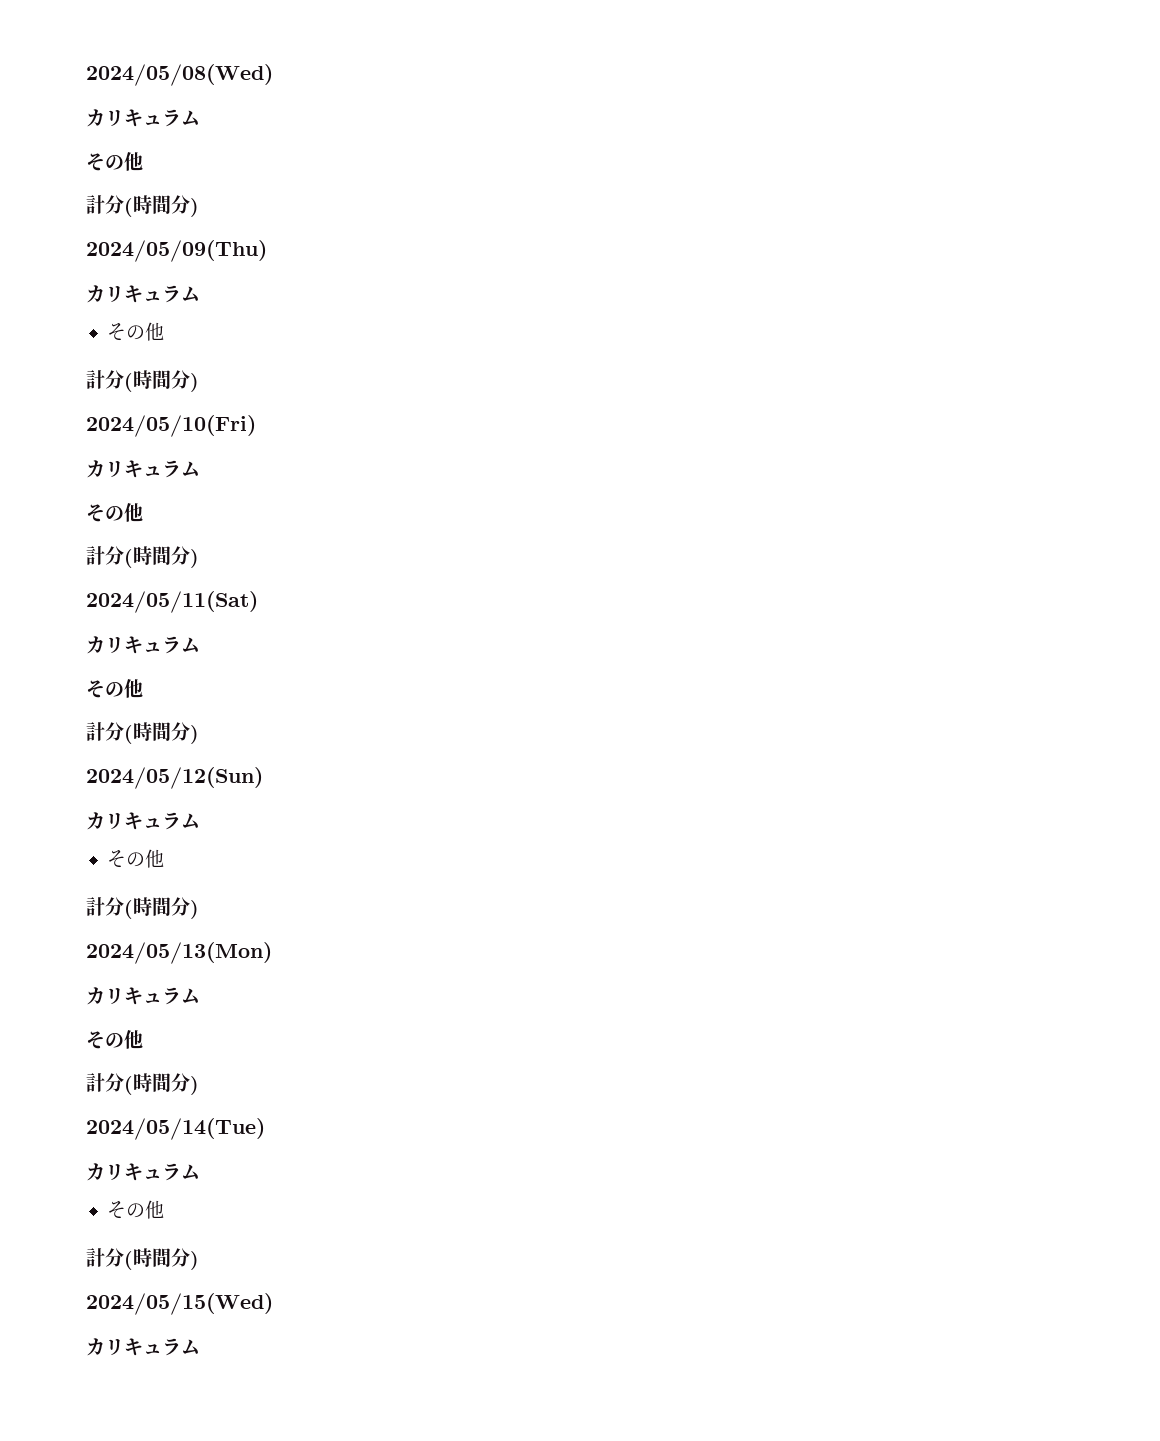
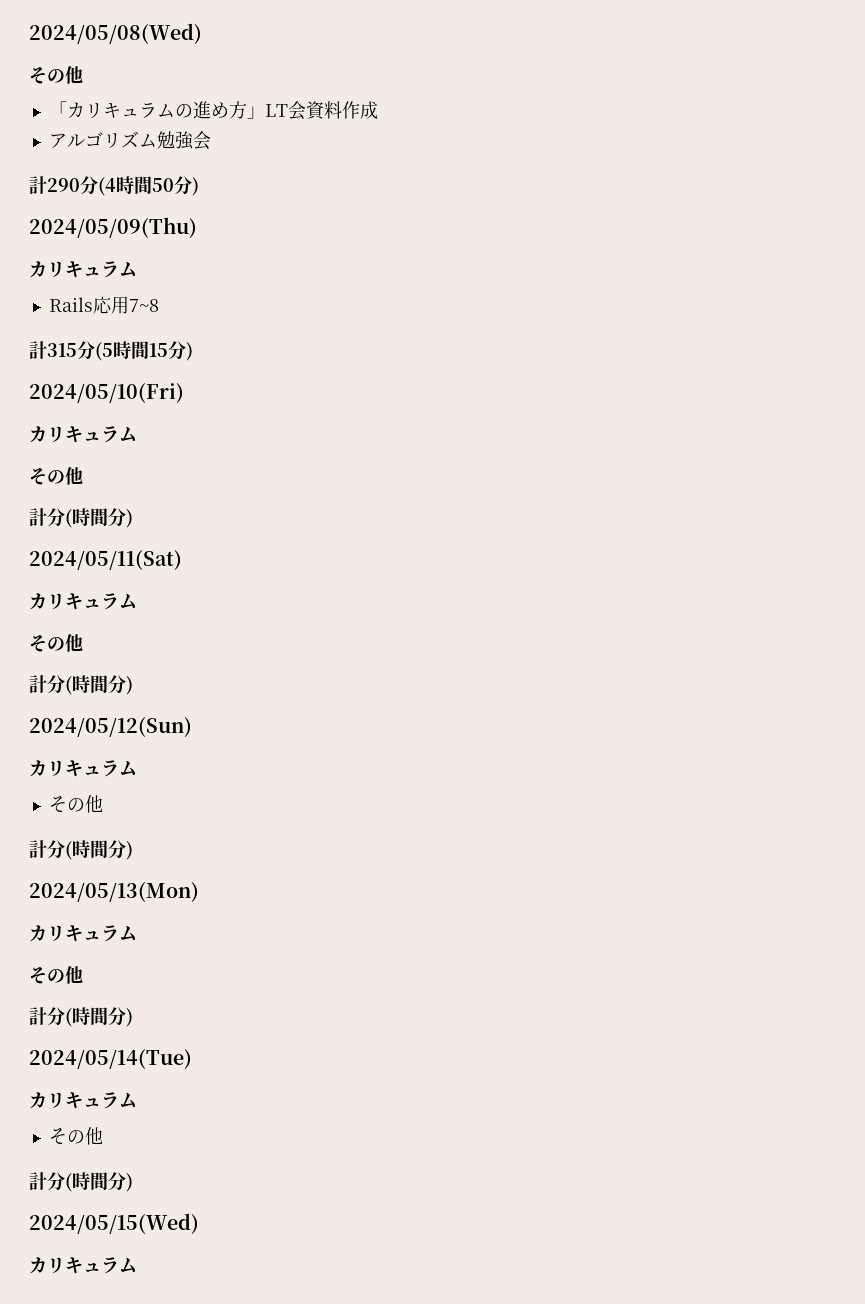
[86,109,200,127] [86,152,143,171] [86,195,171,217] カリキュラム // その他 // 計分(時間 -> [29,66,83,84] [48,101,378,120] [48,131,211,150] [29,176,174,196] その他 // 「カリキュラムの進め方」LT会資料作成 // アルゴリズム勉強会 // 計290分(4時間50
[106,322,164,341] [86,370,171,392] その他 // 計分(時間 -> [48,296,159,314] [29,341,168,361] Rails応用7~8 // 計315分(5時間15

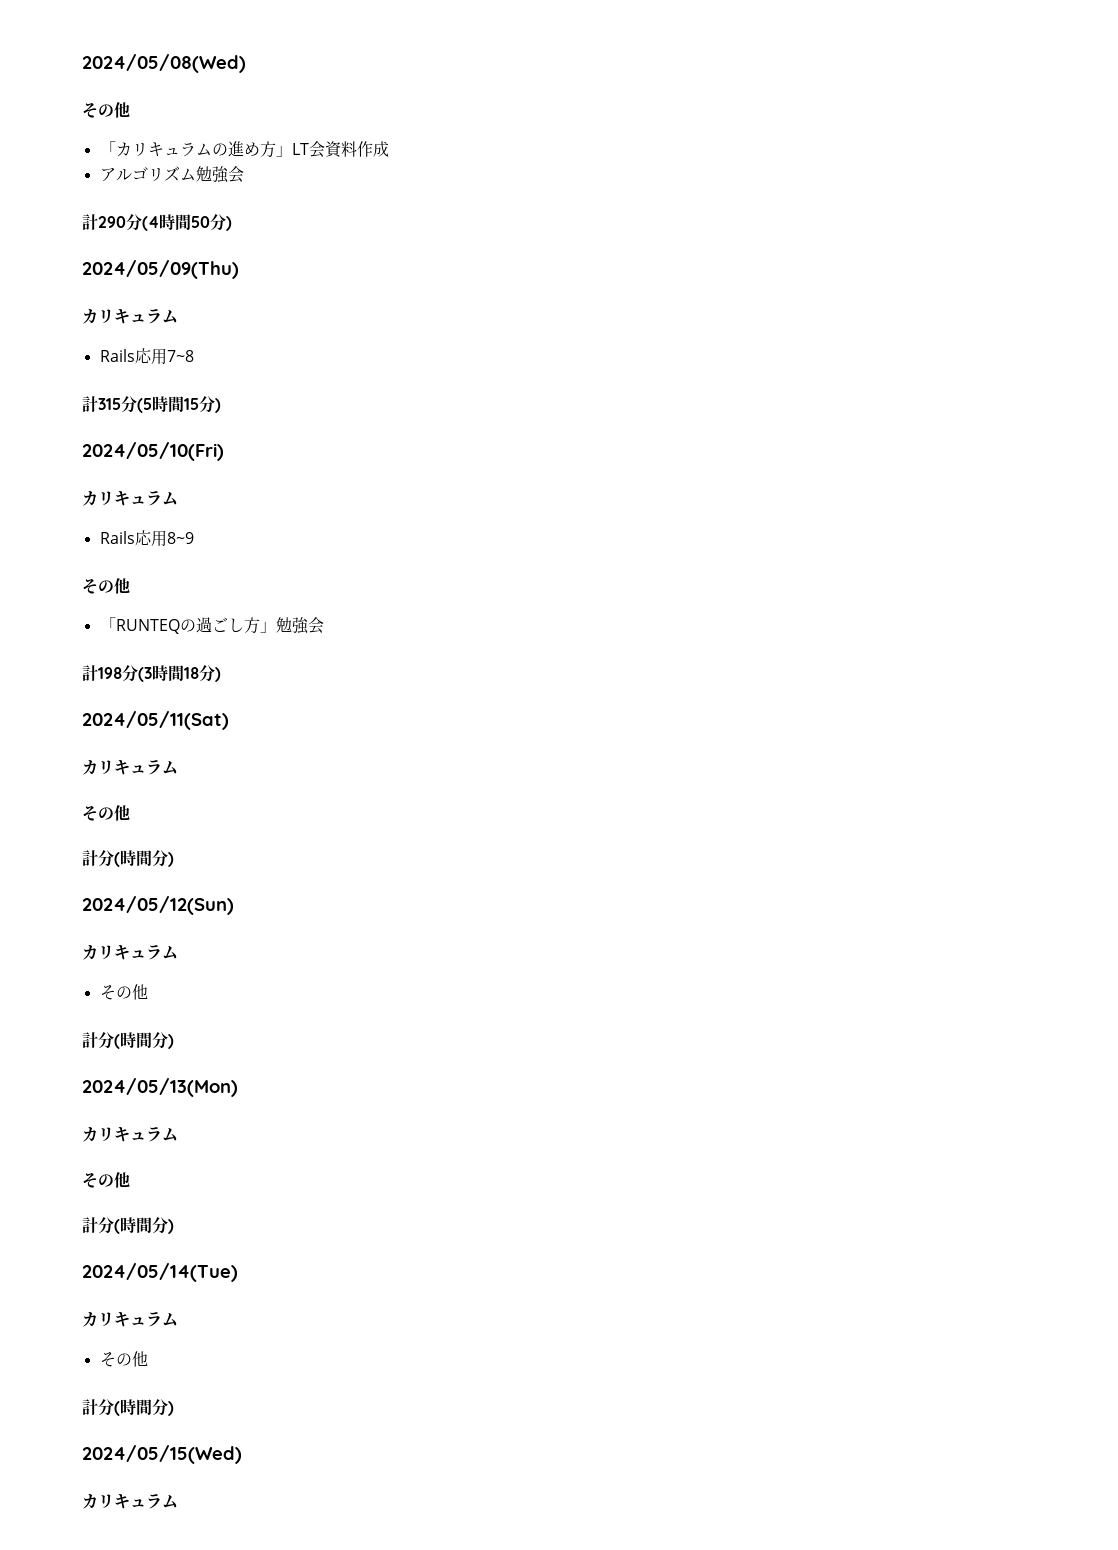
[29,467,83,485] [29,508,108,528] // その他 // 計分(時間 -> [99,530,194,547] [82,578,130,594] [99,617,324,634] [82,665,199,682] // Rails応用8~9 // その他 // 「RUNTEQの過ごし方」勉強会 // 計198分(3時間18

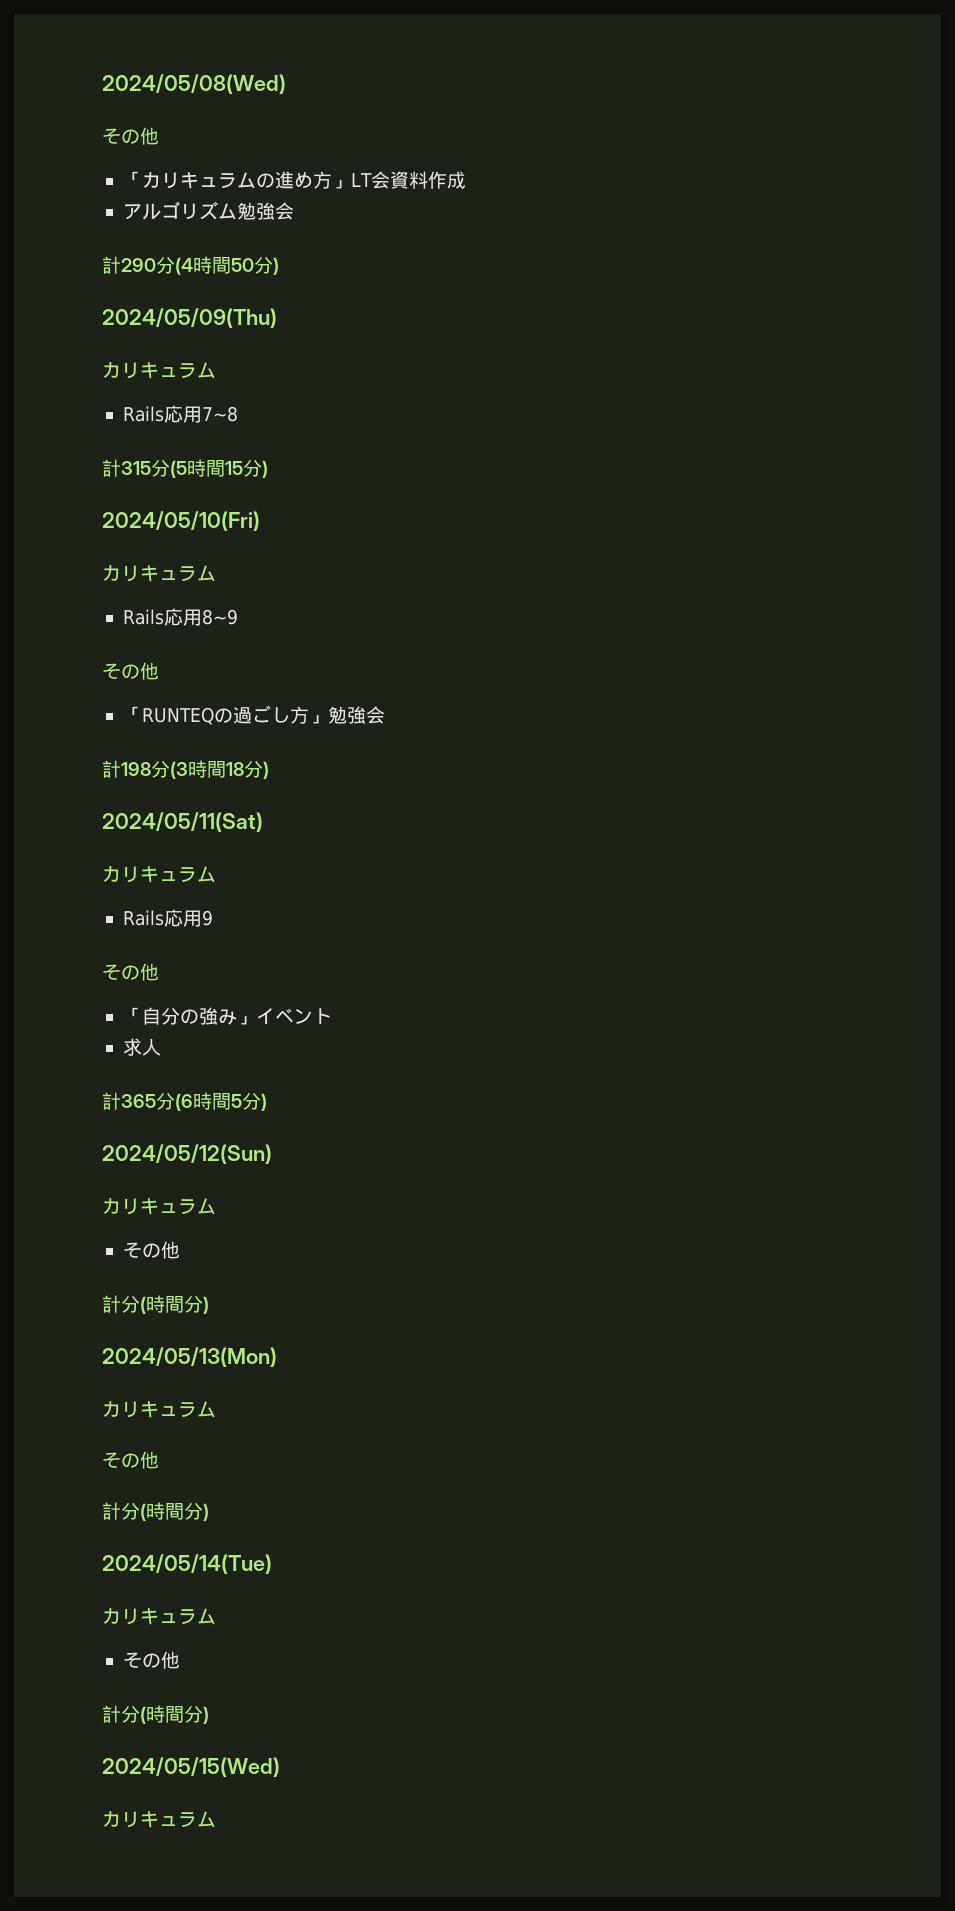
[82,805,130,821] [82,850,152,867] // その他 // 計分(時間 -> [122,909,213,927] [102,963,159,981] [122,1007,332,1025] [122,1038,161,1056] [102,1092,242,1111] // Rails応用9 // その他 // 「自分の強み」イベント // 求人 // 計365分(6時間5

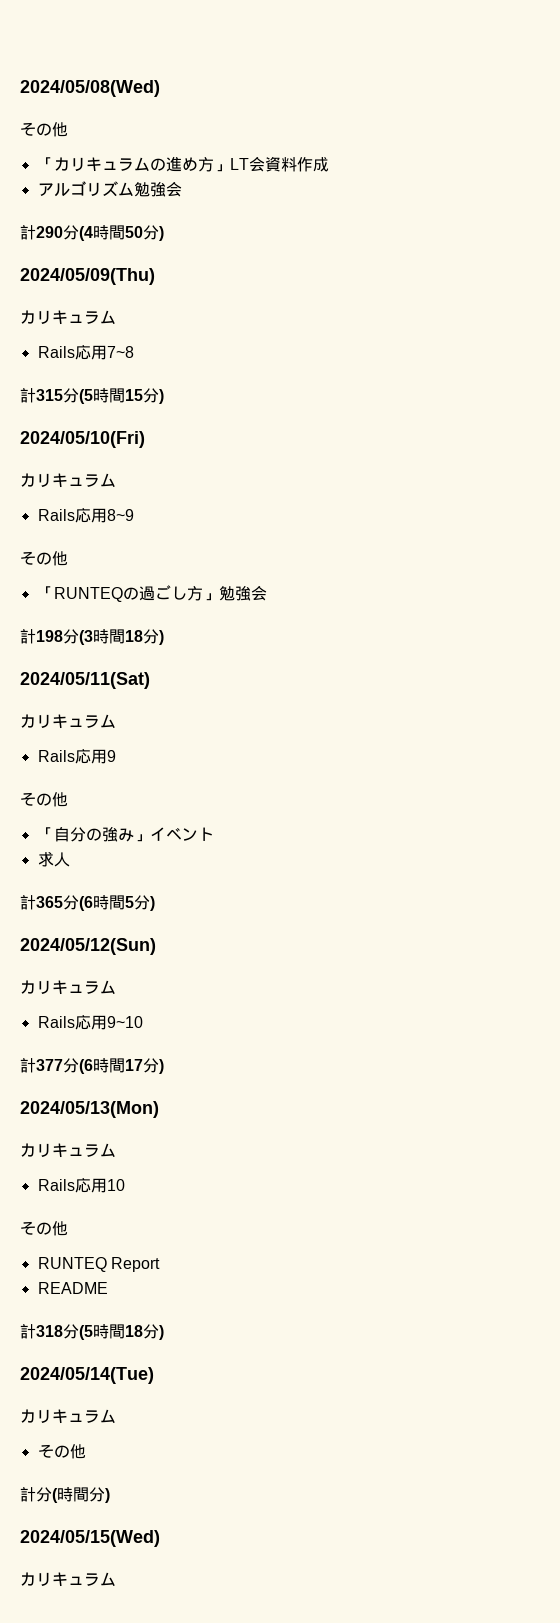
[122,1241,180,1259] [102,1295,184,1314] その他 // 計分(時間 -> [37,1015,143,1030] [20,1058,143,1074] Rails応用9~10 // 計377分(6時間17
[102,1451,159,1469] [102,1502,184,1521] // その他 // 計分(時間 -> [37,1178,125,1193] [20,1221,68,1236] [37,1257,160,1272] [37,1282,108,1294] [20,1324,143,1340] // Rails応用10 // その他 // RUNTEQ Report // README // 計318分(5時間18

